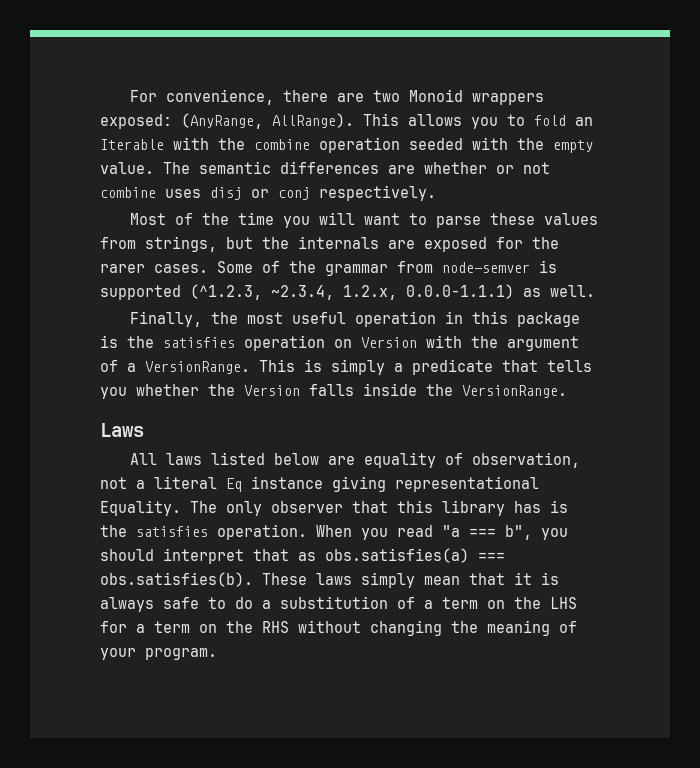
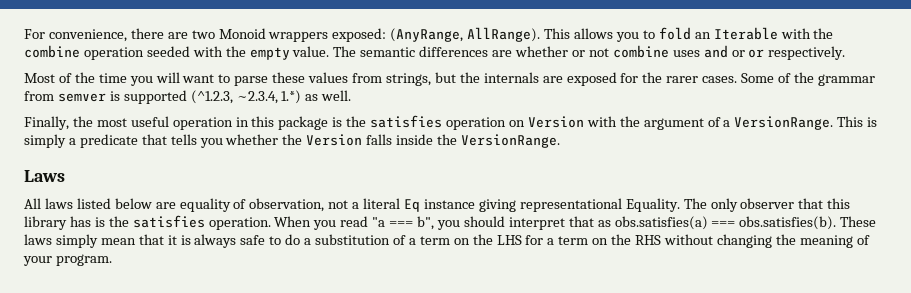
[210,187,310,200] disj or conj -> [703,45,765,58] and or or
[442,262,530,273] node-semver -> [57,93,106,102] semver
[343,284,514,300] 1.2.x, 0.0.0-1.1.1) -> [281,90,302,104] 1.*)

